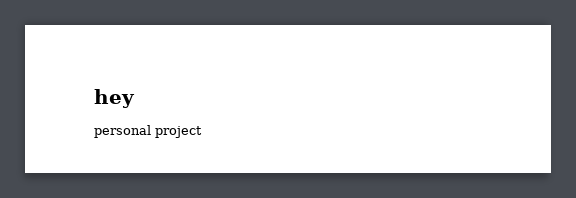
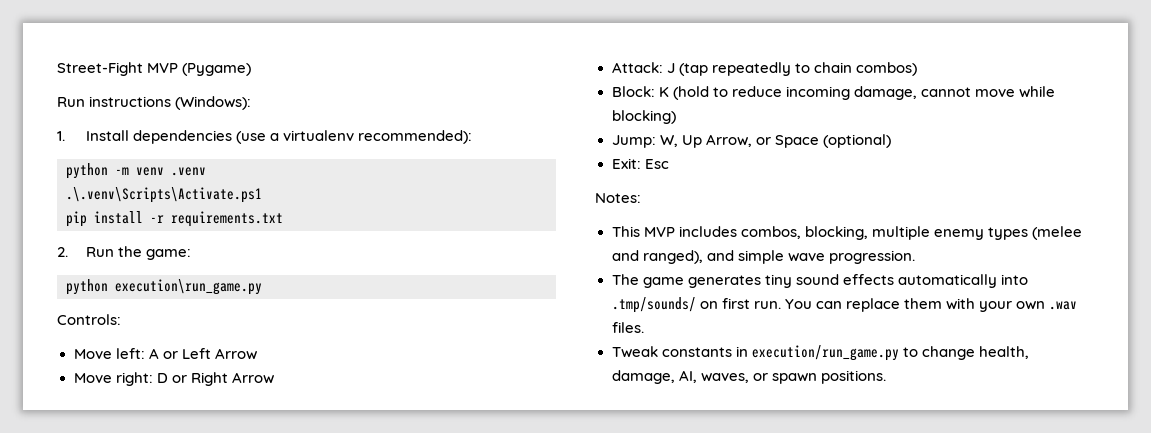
[94,89,135,108] [94,125,202,138] hey // personal project -> [57,62,252,76] [57,96,252,110] [57,130,473,144] [66,163,206,179] [66,187,262,203] [66,211,283,227] [57,246,191,260] [66,279,262,295] [57,314,121,325] [73,348,257,360] [73,372,274,386] [611,62,917,76] [611,86,1055,100] [611,110,676,124] [611,134,891,148] [611,158,669,169] [595,193,641,203] [611,226,1082,240] [611,250,915,264] [611,274,1028,288] [611,297,1078,313] [611,322,644,333] [611,345,1029,361] [611,370,886,384] Street-Fight MVP (Pygame) // Run instructions (Windows): // 1. Install dependencies (use a virtualenv recommended): // python -m venv .venv // .\.venv\Scripts\Activate.ps1 // pip install -r requirements.txt // 2. Run the game: // python execution\run_game.py // Controls: // Move left: A or Left Arrow // Move right: D or Right Arrow // Attack: J (tap repeatedly to chain combos) // Block: K (hold to reduce incoming damage, cannot move while blocking) // Jump: W, Up Arrow, or Space (optional) // Exit: Esc // Notes: // This MVP includes combos, blocking, multiple enemy types (melee and ranged), and simple wave progression. // The game generates tiny sound effects automatically into .tmp/sounds/ on first run. You can replace them with your own .wav files. // Tweak constants in execution/run_game.py to change health, damage, AI, waves, or spawn positions.

